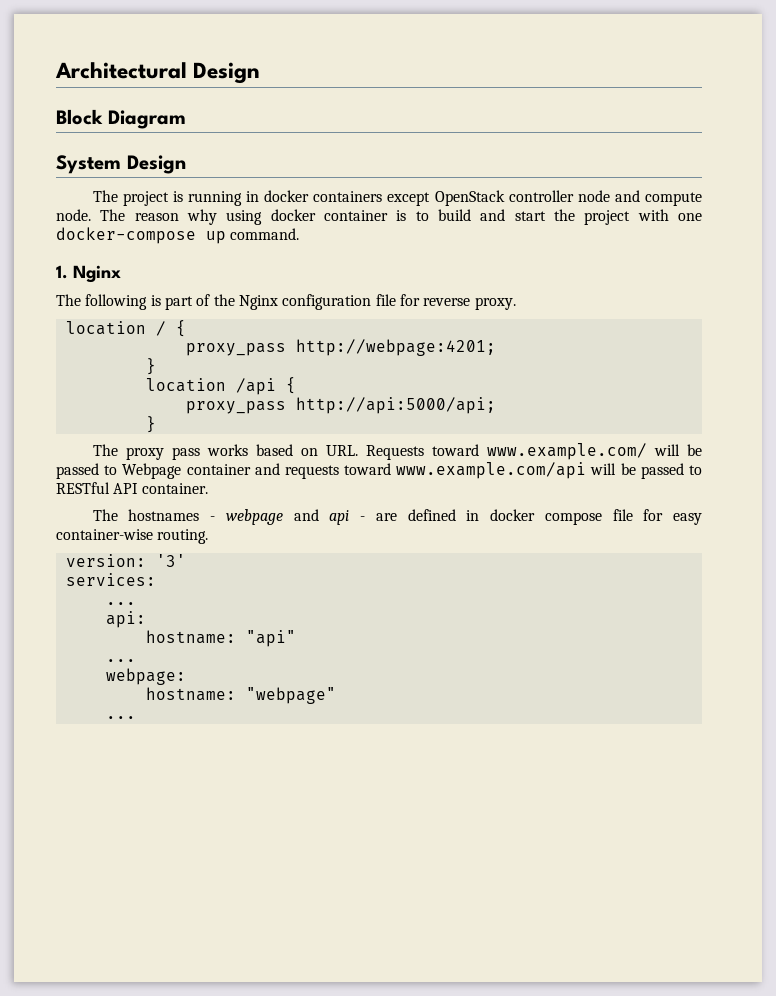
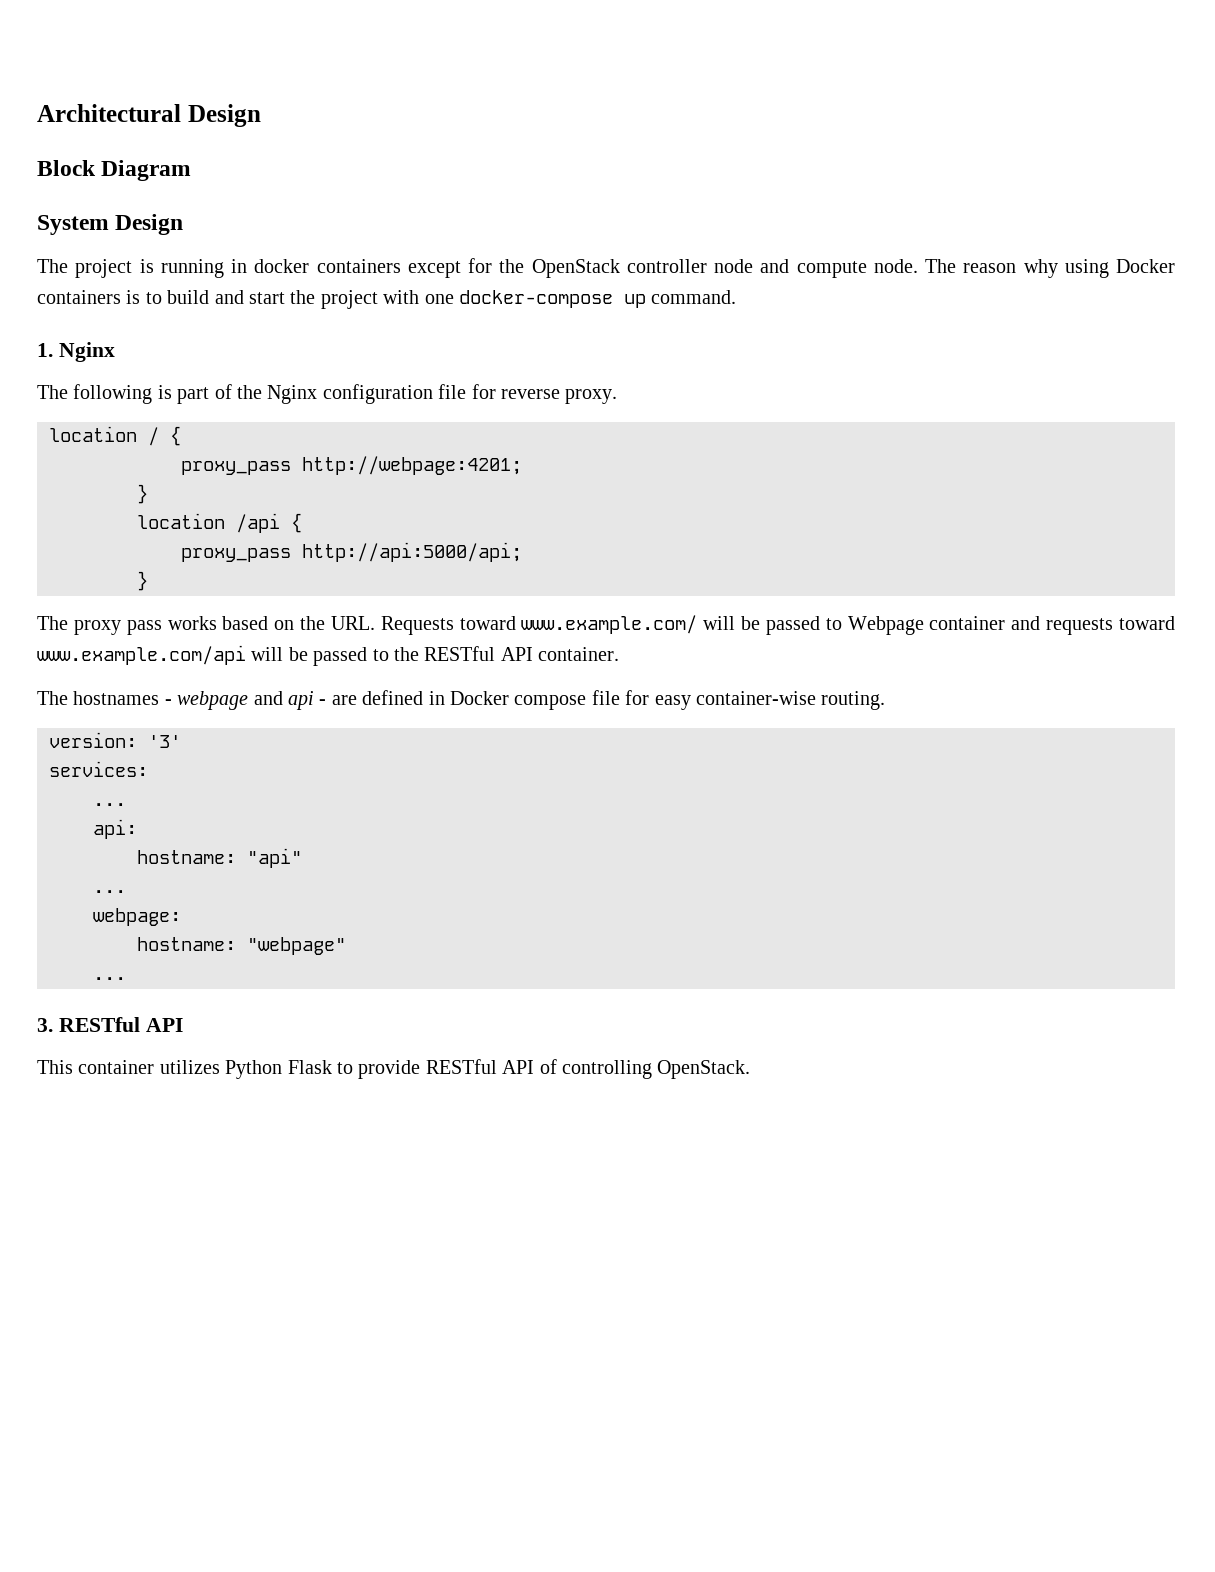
(431, 199) none -> [468,258,525,273] for the
[270,209,389,221] docker container -> [1116,259,1175,273] [37,290,121,304] Docker containers
(318, 452) none -> [300,616,326,630] the
(702, 470) none -> [393,647,419,661] the
[490,509,536,521] docker -> [449,691,509,705] Docker
(136, 717) none -> [37,1017,183,1032] [37,1059,751,1079] // 3. RESTful API // This container utilizes Python Flask to provide RESTful API of controlling OpenStack.

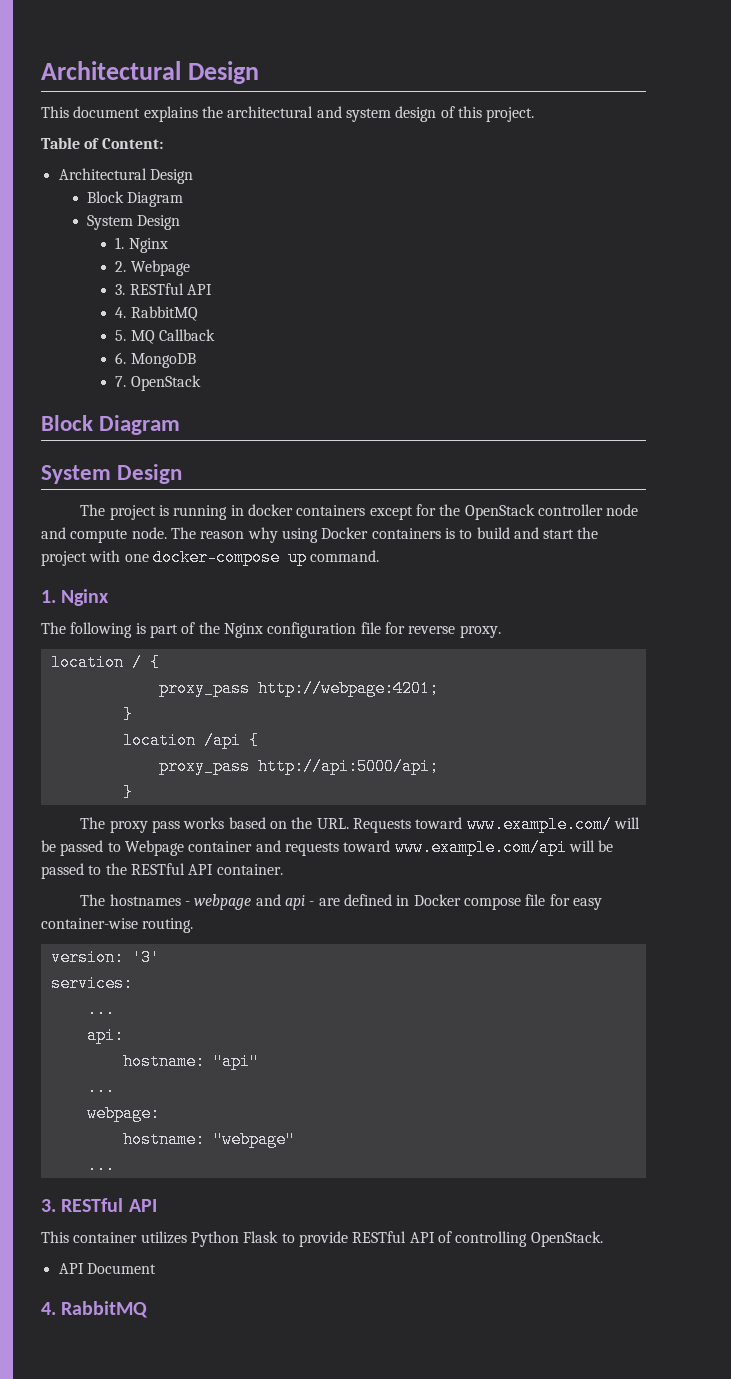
[37,104,261,127] Architectural Design -> [41,61,260,84] [41,106,535,122] [41,137,163,149] [58,168,193,184] [87,191,184,207] [87,215,181,230] [115,237,168,253] [115,260,190,276] [115,283,213,295] [115,306,198,321] [115,329,216,344] [115,352,196,368] [115,375,201,391] Architectural Design // This document explains the architectural and system design of this project. // Table of Content: // Architectural Design // Block Diagram // System Design // 1. Nginx // 2. Webpage // 3. RESTful API // 4. RabbitMQ // 5. MQ Callback // 6. MongoDB // 7. OpenStack
(751, 1069) none -> [58,1263,156,1274] [41,1301,149,1318] // API Document // 4. RabbitMQ

